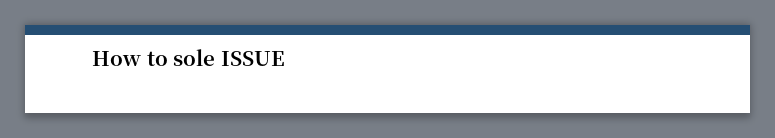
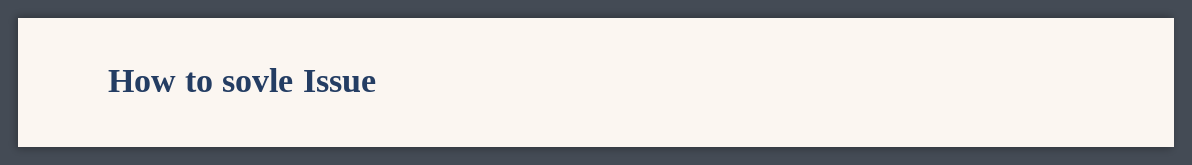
[173,49,285,66] sole ISSUE -> [222,68,376,92] sovle Issue

